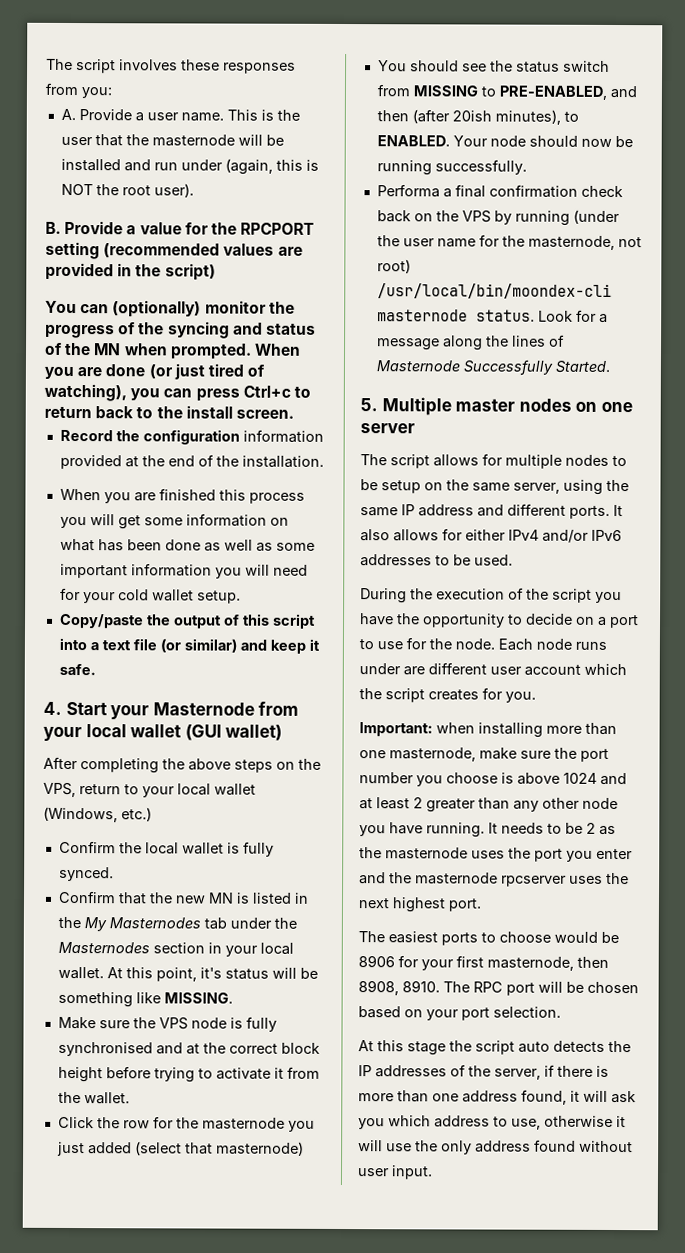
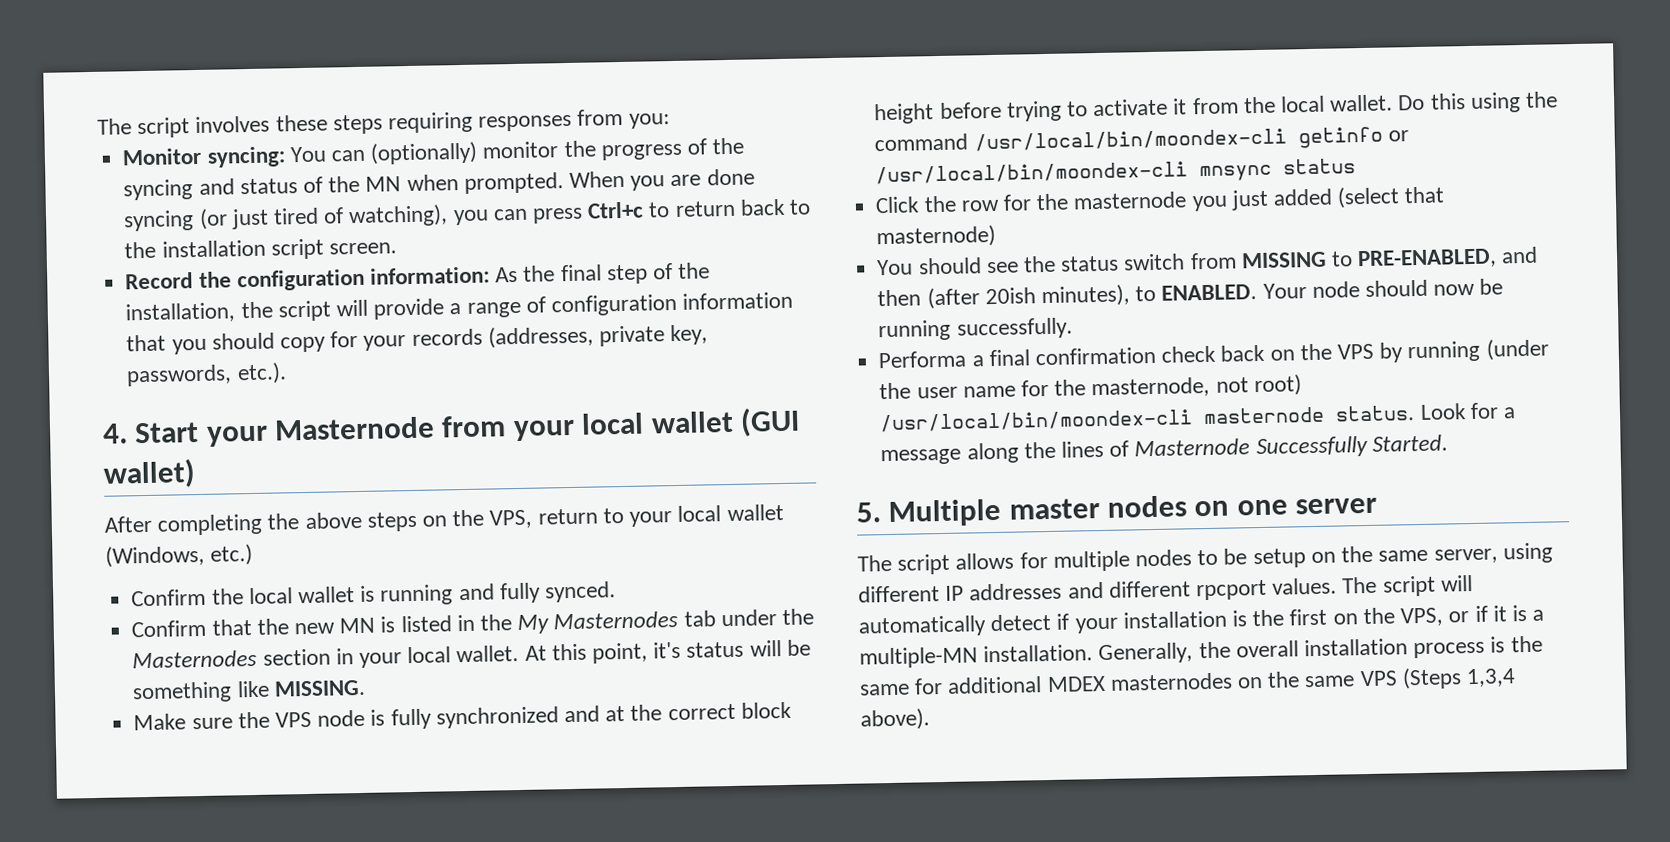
(220, 65) none -> [332,111,474,135] steps requiring
[60,108,300,122] [60,134,284,147] [60,158,319,175] [60,183,194,198] [45,220,315,235] [45,241,303,260] [45,262,216,281] A. Provide a user name. This is the user that the masternode will be installed and run under (again, this is NOT the root user). // B. Provide a value for the RPCPORT setting (recommended values are provided in the script) // -> [122,146,286,168] Monitor syncing:
(146, 370) none -> [123,210,195,232] syncing
[185,405,233,419] install -> [161,238,324,260] installation script
[242,429,324,443] [59,454,324,470] [59,488,305,504] [59,513,289,530] [59,538,315,552] [59,563,308,579] [59,587,241,604] [58,613,316,629] [58,637,320,654] [58,663,96,676] information provided at the end of the installation. // When you are finished this process you will get some information on what has been done as well as some important information you will need for your cold wallet setup. // Copy/paste the output of this script into a text file (or similar) and keep it safe. -> [369,262,711,285] [125,291,794,324] [126,324,709,355] [126,362,287,387] information: As the final step of the installation, the script will provide a range of configuration information that you should copy for your records (addresses, private key, passwords, etc.).
(240, 848) none -> [380,583,495,606] running and
[57,1041,153,1057] synchronised -> [435,706,559,729] synchronized
[83,1092,130,1105] wallet. -> [1279,91,1559,113] [874,126,1409,152] [875,158,1357,185] local wallet. Do this using the command /usr/local/bin/moondex-cli getinfo or /usr/local/bin/moondex-cli mnsync status
[606,479,629,492] [360,503,623,519] [360,528,622,543] [360,554,513,567] [360,587,622,604] [360,613,639,629] [359,637,607,651] [359,662,627,676] [359,687,536,703] [359,722,617,738] [359,747,609,762] [359,772,627,787] [359,797,618,813] [359,822,616,838] [359,847,633,862] [359,872,629,887] [358,897,482,913] [358,931,619,946] [358,955,609,971] [358,980,639,996] [358,1006,561,1021] [358,1040,631,1056] [358,1064,609,1080] [358,1089,636,1105] [358,1115,626,1130] [358,1139,633,1155] [357,1165,433,1180] the same IP address and different ports. It also allows for either IPv4 and/or IPv6 addresses to be used. // During the execution of the script you have the opportunity to decide on a port to use for the node. Each node runs under are different user account which the script creates for you. // Important: when installing more than one masternode, make sure the port number you choose is above 1024 and at least 2 greater than any other node you have running. It needs to be 2 as the masternode uses the port you enter and the masternode rpcserver uses the next highest port. // The easiest ports to choose would be 8906 for your first masternode, then 8908, 8910. The RPC port will be chosen based on your port selection. // At this stage the script auto detects the IP addresses of the server, if there is more than one address found, it will ask you which address to use, otherwise it will use the only address found without user input. -> [858,575,1473,603] [858,604,1545,638] [859,635,1543,669] [859,667,1517,696] [860,708,930,731] different IP addresses and different rpcport values. The script will automatically detect if your installation is the first on the VPS, or if it is a multiple-MN installation. Generally, the overall installation process is the same for additional MDEX masternodes on the same VPS (Steps 1,3,4 above).

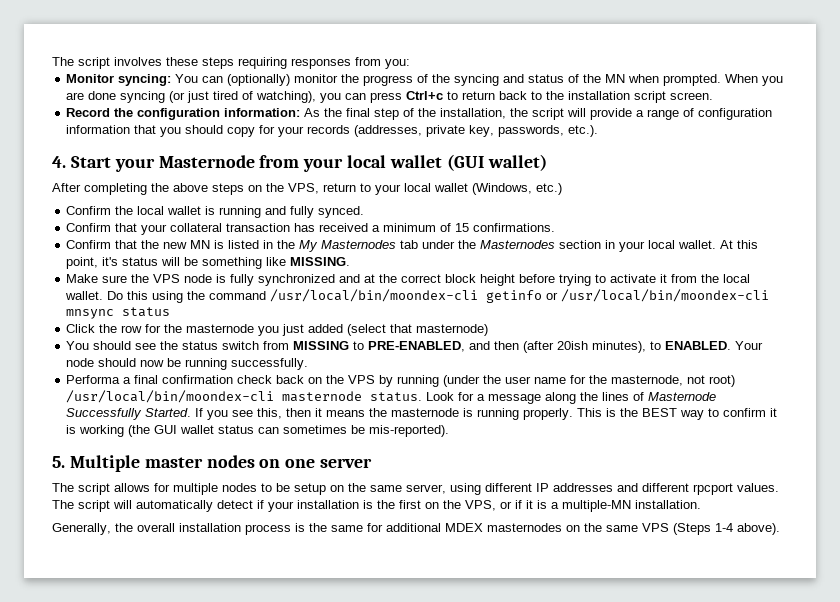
(616, 592) none -> [66,223,556,235] // Confirm that your collateral transaction has received a minimum of 15 confirmations.
(1448, 443) none -> [195,408,778,420] [66,425,450,437] If you see this, then it means the masternode is running properly. This is the BEST way to confirm it is working (the GUI wallet status can sometimes be mis-reported).
(1094, 653) none -> (701, 504) //
[1466,668,1517,688] 1,3,4 -> [715,523,733,532] 1-4

